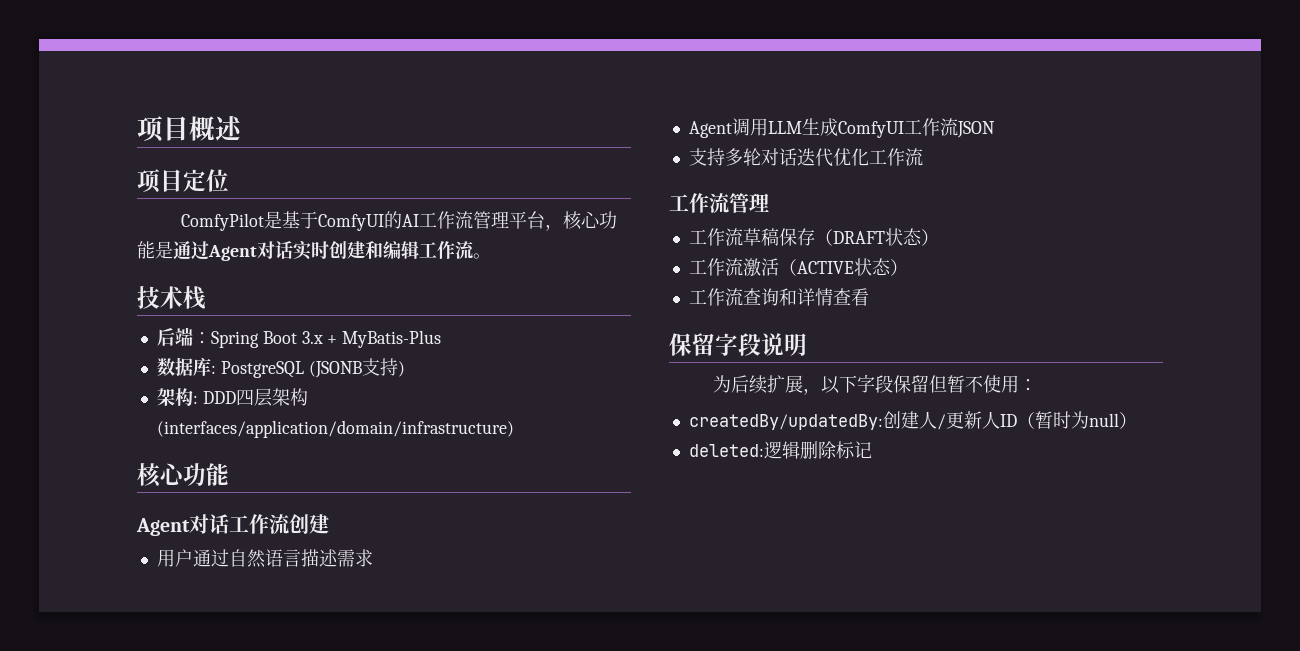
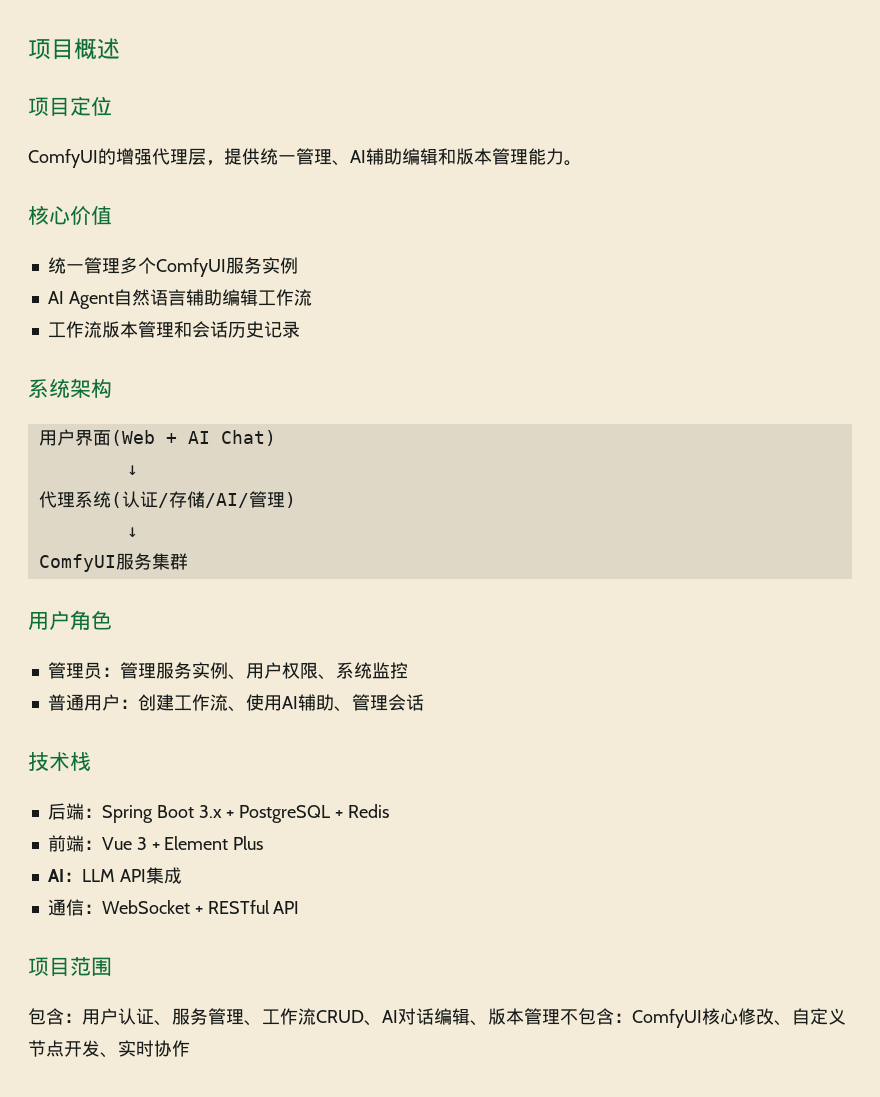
[180,211,617,231] [137,240,491,261] ComfyPilot是基于ComfyUI的AI工作流管理平台，核心功能是通过Agent对话实时创建和编辑工作流。 -> [28,148,582,168] [28,205,112,225] [47,257,298,277] [47,289,312,309] [47,321,300,338] [28,378,112,398] [38,429,276,446] [126,465,138,475] [38,491,296,508] [126,527,138,537] [38,553,188,572] [28,610,112,630] [47,662,408,680] [47,694,424,712] ComfyUI的增强代理层，提供统一管理、AI辅助编辑和版本管理能力。 // 核心价值 // 统一管理多个ComfyUI服务实例 // AI Agent自然语言辅助编辑工作流 // 工作流版本管理和会话历史记录 // 系统架构 // 用户界面(Web + AI Chat) // ↓ // 代理系统(认证/存储/AI/管理) // ↓ // ComfyUI服务集群 // 用户角色 // 管理员：管理服务实例、用户权限、系统监控 // 普通用户：创建工作流、使用AI辅助、管理会话
[342,330,442,348] [156,357,405,378] [156,388,308,407] [156,420,514,438] [137,463,229,488] [136,514,329,536] [156,549,373,568] [688,118,995,138] [688,148,923,167] [669,193,769,213] [688,228,939,246] [688,258,908,277] [688,288,869,306] [669,333,807,356] [712,374,1037,395] [688,411,1137,430] [688,441,872,459] MyBatis-Plus // 数据库: PostgreSQL (JSONB支持) // 架构: DDD四层架构(interfaces/application/domain/infrastructure) // 核心功能 // Agent对话工作流创建 // 用户通过自然语言描述需求 // Agent调用LLM生成ComfyUI工作流JSON // 支持多轮对话迭代优化工作流 // 工作流管理 // 工作流草稿保存（DRAFT状态） // 工作流激活（ACTIVE状态） // 工作流查询和详情查看 // 保留字段说明 // 为后续扩展，以下字段保留但暂不使用： // createdBy/updatedBy:创建人/更新人ID（暂时为null） // deleted:逻辑删除标记 -> [239,804,389,823] [47,835,264,852] [47,867,182,884] [47,899,300,916] [28,957,112,976] [28,1008,846,1028] [28,1040,190,1058] PostgreSQL + Redis // 前端：Vue 3 + Element Plus // AI：LLM API集成 // 通信：WebSocket + RESTful API // 项目范围 // 包含：用户认证、服务管理、工作流CRUD、AI对话编辑、版本管理不包含：ComfyUI核心修改、自定义节点开发、实时协作

